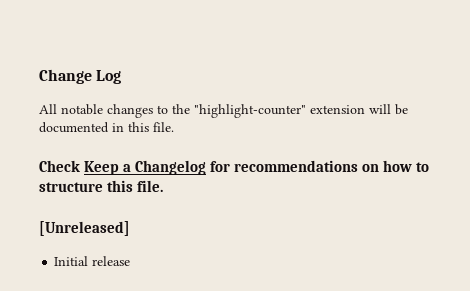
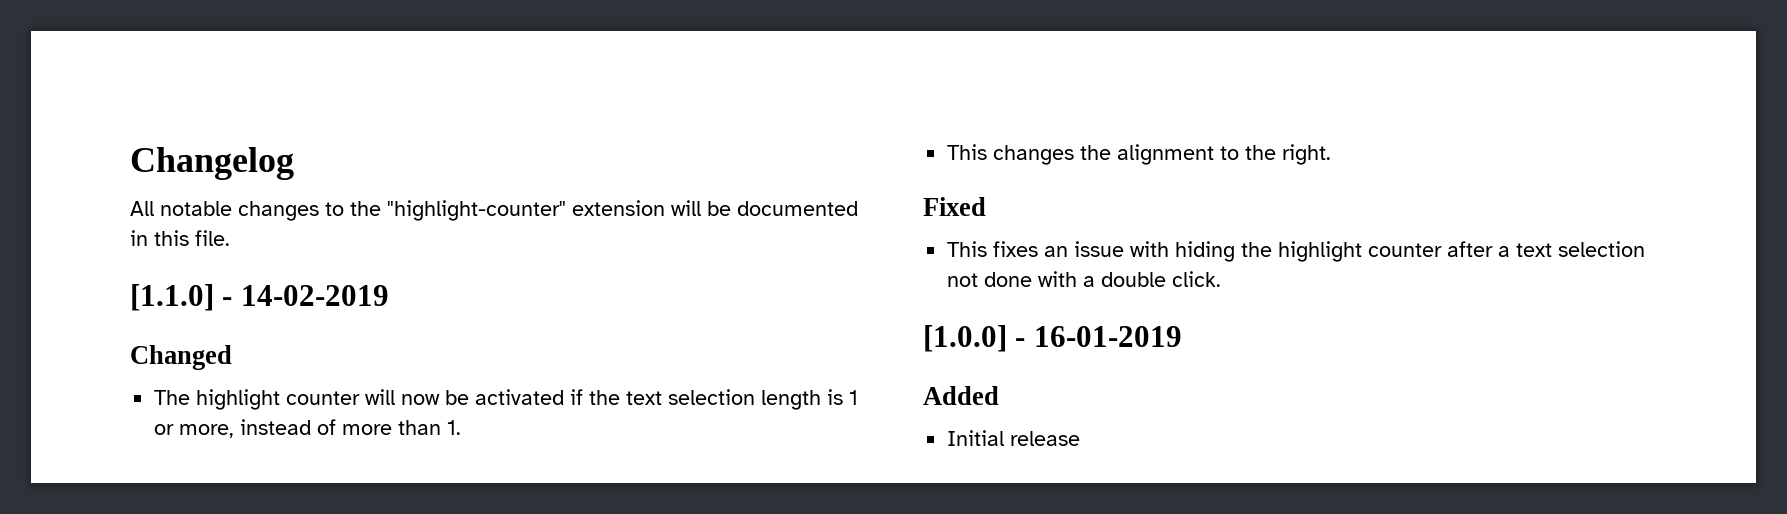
[39,69,122,84] Change Log -> [130,147,294,180] Changelog
[39,160,430,175] [39,180,164,192] [39,221,130,236] Check Keep a Changelog for recommendations on how to structure this file. // [Unreleased] -> [130,284,389,311] [130,345,232,370] [154,389,859,410] [154,419,462,438] [947,144,1332,165] [923,197,986,216] [947,241,1646,262] [947,271,1222,287] [923,325,1182,352] [923,386,999,405] [1.1.0] - 14-02-2019 // Changed // The highlight counter will now be activated if the text selection length is 1 or more, instead of more than 1. // This changes the alignment to the right. // Fixed // This fixes an issue with hiding the highlight counter after a text selection not done with a double click. // [1.0.0] - 16-01-2019 // Added

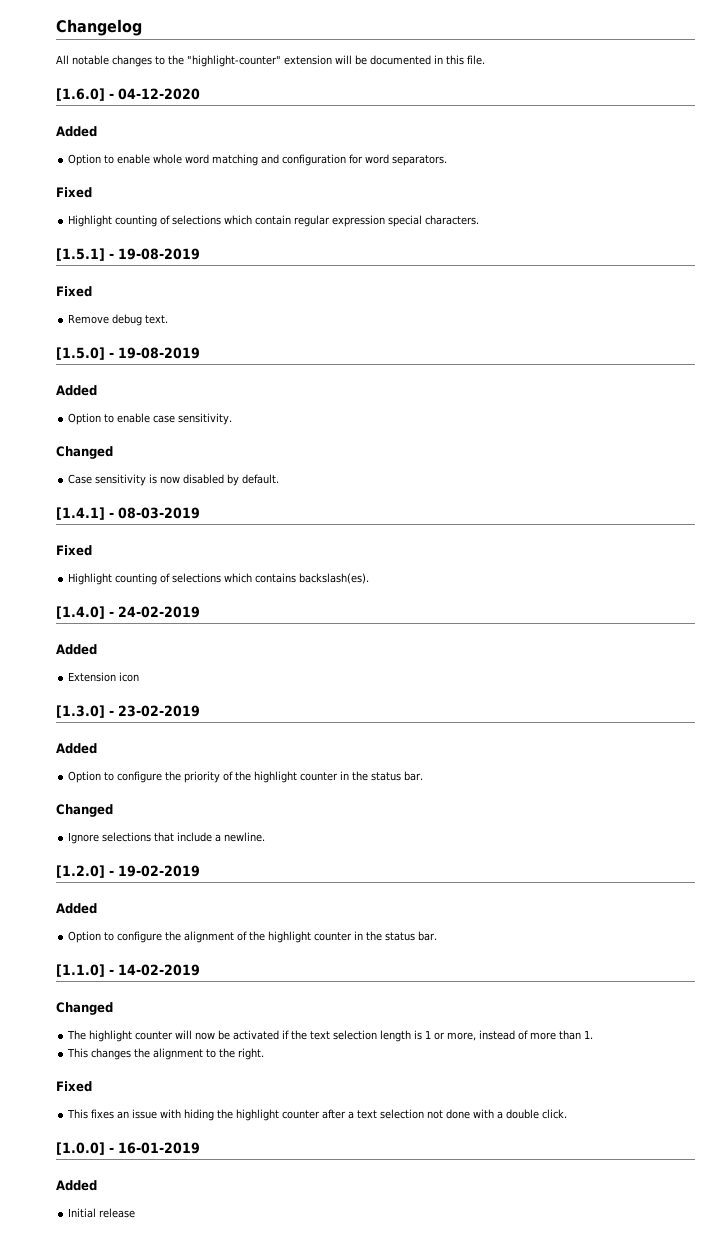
(230, 238) none -> [56,88,200,101] [56,126,97,137] [68,154,448,166] [56,187,92,198] [68,215,480,227] [56,248,200,261] [56,286,92,297] [68,314,169,326] [56,347,200,360] [56,385,97,396] [68,413,233,425] [56,446,113,459] [68,474,280,486] [56,507,200,520] [56,545,92,556] [68,573,370,585] [56,606,200,619] [56,644,97,655] [68,672,140,682] [56,705,200,718] [56,743,97,754] [68,771,424,783] [56,804,113,817] [68,832,266,844] [56,865,200,878] [56,903,97,914] [68,931,438,943] // [1.6.0] - 04-12-2020 // Added // Option to enable whole word matching and configuration for word separators. // Fixed // Highlight counting of selections which contain regular expression special characters. // [1.5.1] - 19-08-2019 // Fixed // Remove debug text. // [1.5.0] - 19-08-2019 // Added // Option to enable case sensitivity. // Changed // Case sensitivity is now disabled by default. // [1.4.1] - 08-03-2019 // Fixed // Highlight counting of selections which contains backslash(es). // [1.4.0] - 24-02-2019 // Added // Extension icon // [1.3.0] - 23-02-2019 // Added // Option to configure the priority of the highlight counter in the status bar. // Changed // Ignore selections that include a newline. // [1.2.0] - 19-02-2019 // Added // Option to configure the alignment of the highlight counter in the status bar.

